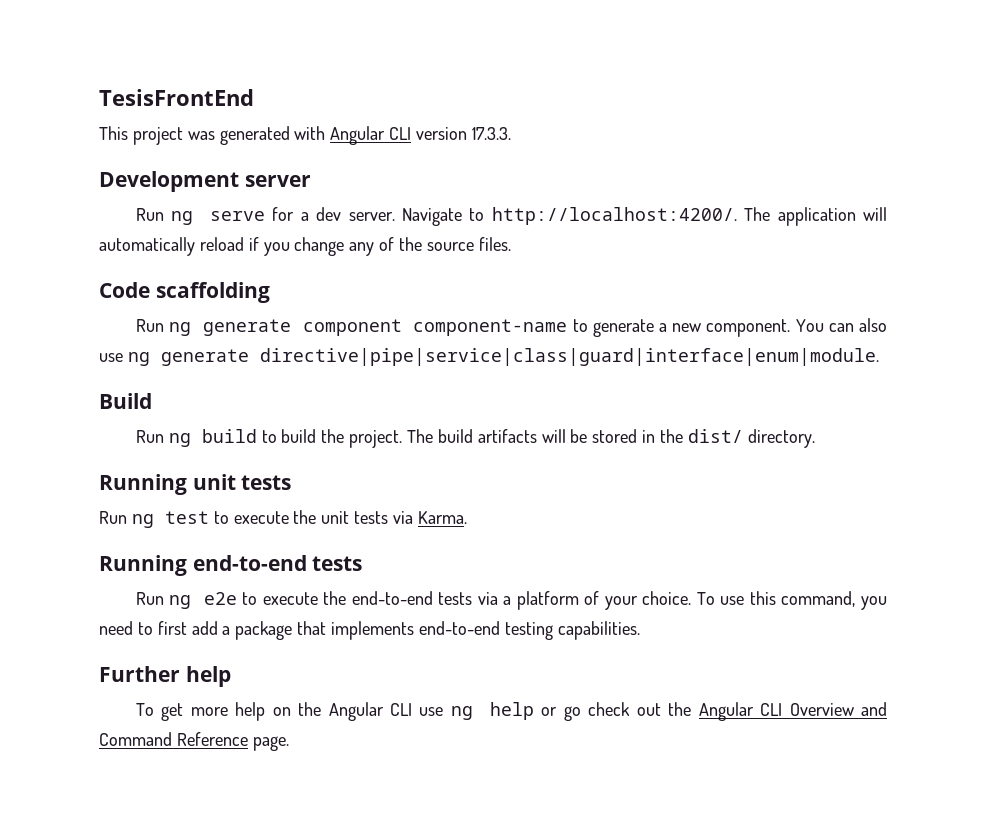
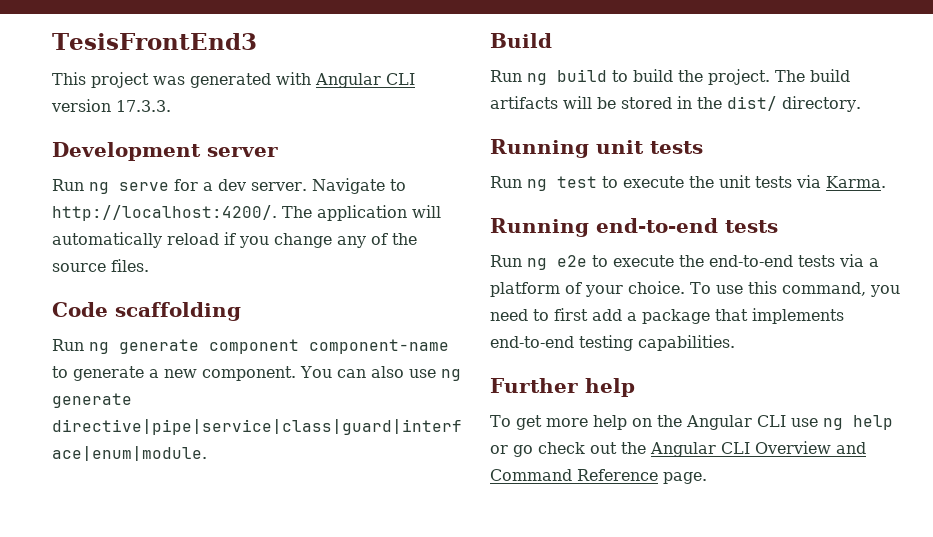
[99,89,254,106] TesisFrontEnd -> [52,33,257,50] TesisFrontEnd3

